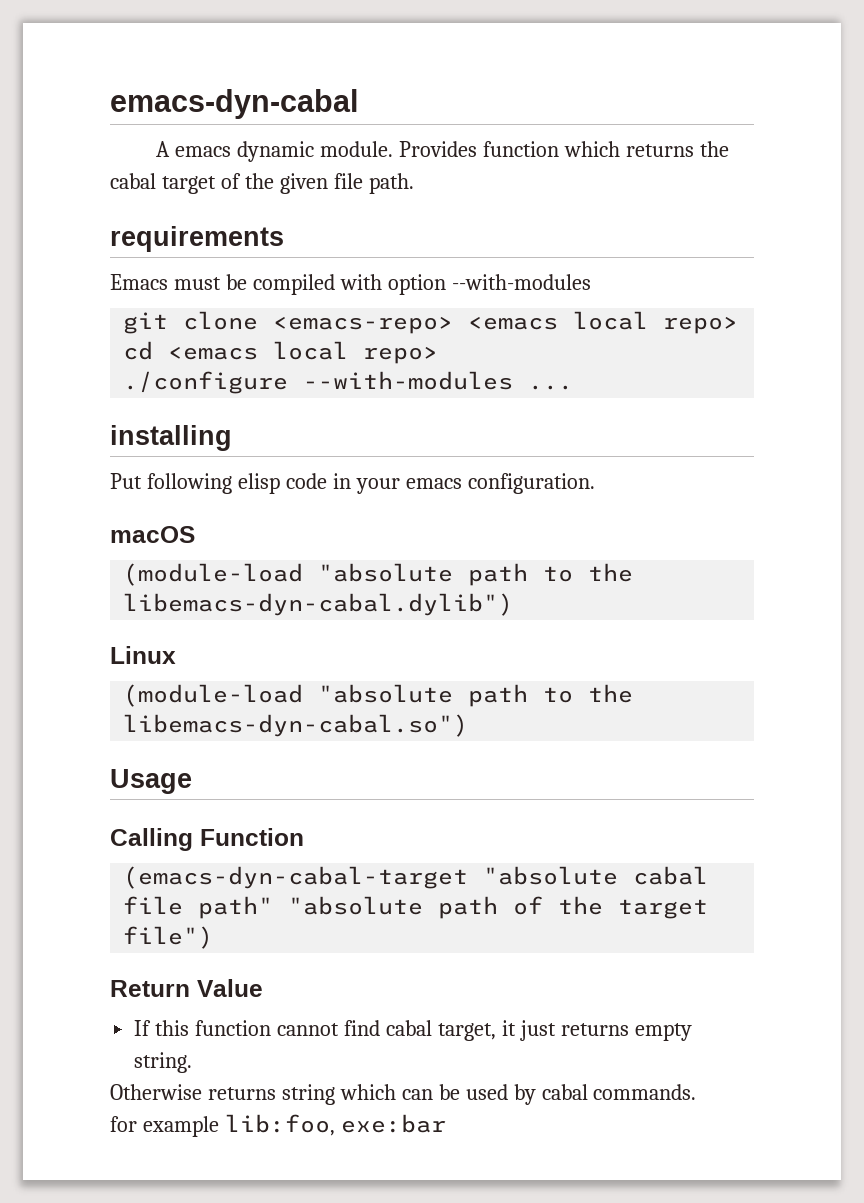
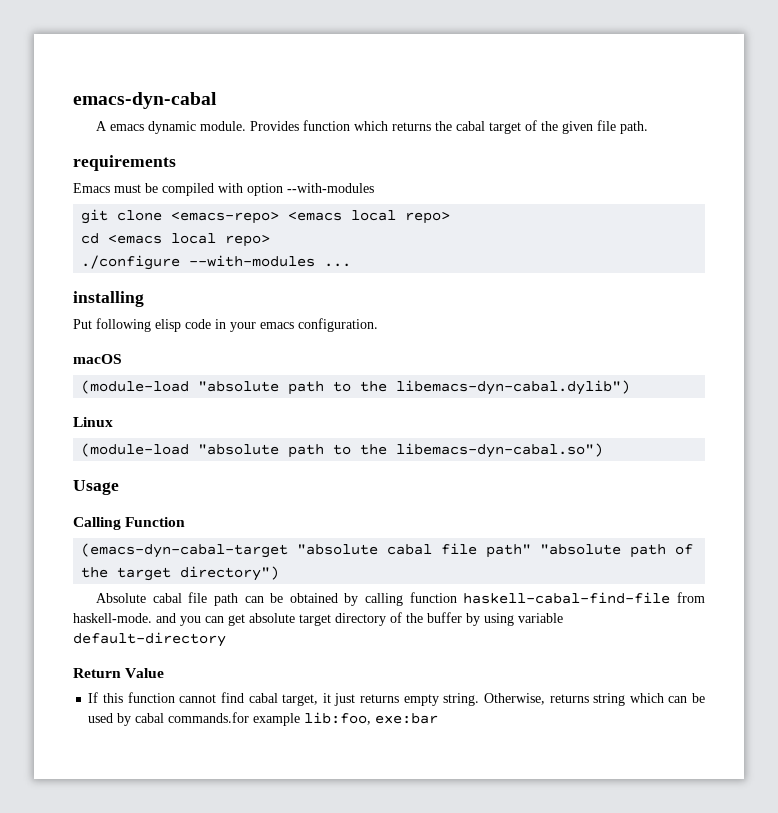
[123,926,214,949] file") -> [180,566,280,581] [95,592,705,606] [73,612,563,626] [73,632,226,647] directory") // Absolute cabal file path can be obtained by calling function haskell-cabal-find-file from haskell-mode. and you can get absolute target directory of the buffer by using variable default-directory
[110,1084,202,1100] // Otherwise -> [483,693,545,705] Otherwise,
[593,1084,697,1100] [110,1116,137,1132] commands. // for -> [168,712,250,723] commands.for

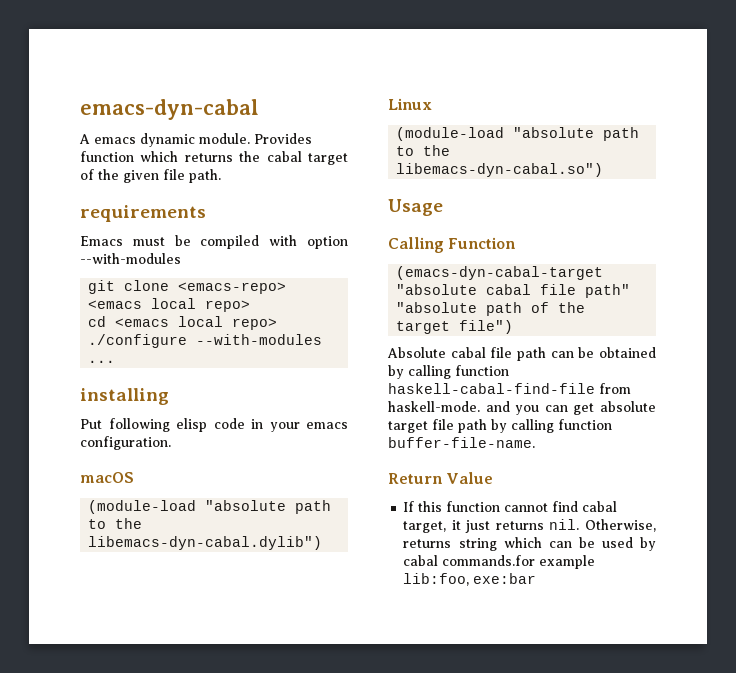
[180,566,280,581] directory") -> [459,320,514,334] file")
[335,612,563,626] [73,632,226,647] directory of the buffer by using variable default-directory -> [432,419,612,433] [388,437,535,448] file path by calling function buffer-file-name.
[403,693,480,706] empty string. -> [549,519,580,530] nil.

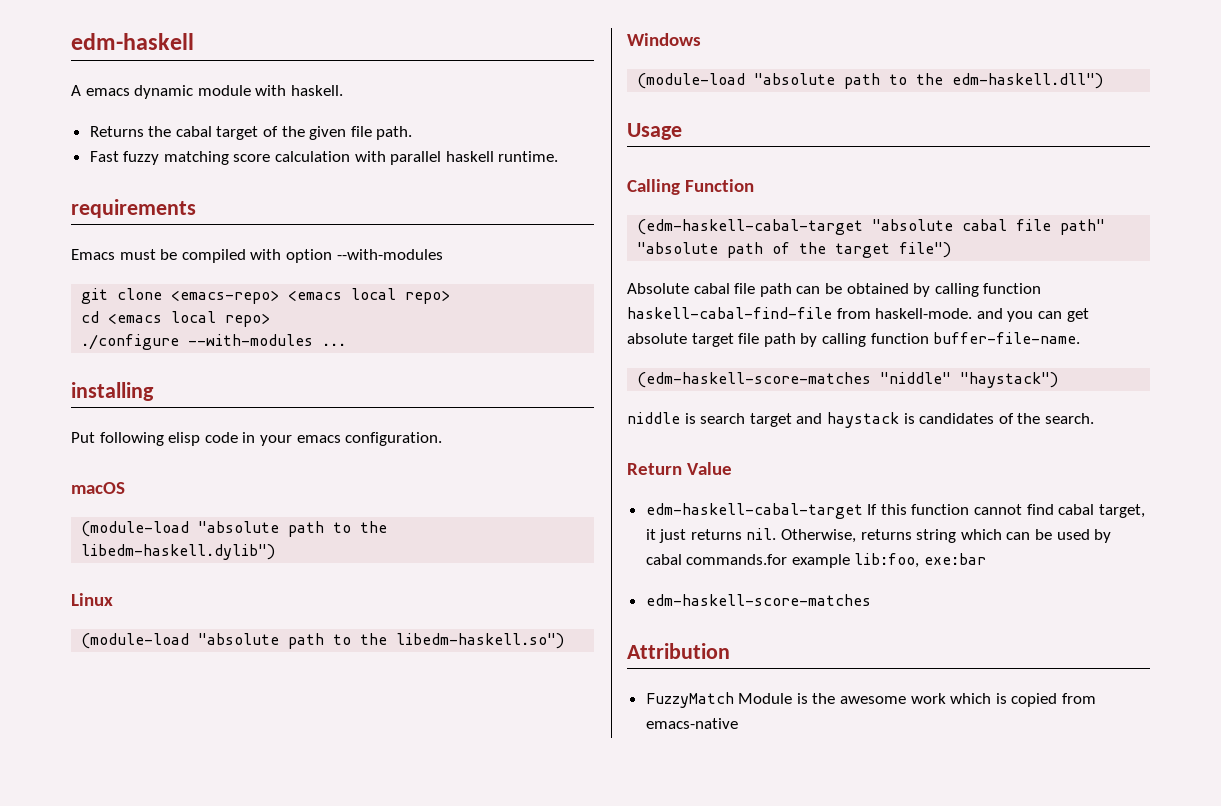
[80,99,259,120] emacs-dyn-cabal -> [71,33,194,50] edm-haskell
[199,133,312,144] [80,151,233,162] module. Provides function which returns -> [197,85,343,96] [89,126,144,137] module with haskell. // Returns
(221, 176) none -> [89,151,559,165] // Fast fuzzy matching score calculation with parallel haskell runtime.
[88,536,323,550] libemacs-dyn-cabal.dylib") -> [81,544,276,560] libedm-haskell.dylib")
[396,163,604,177] libemacs-dyn-cabal.so") -> [396,633,565,649] [627,33,701,46] [637,73,1104,89] libedm-haskell.so") // Windows // (module-load "absolute path to the edm-haskell.dll")
[396,266,604,280] (emacs-dyn-cabal-target -> [637,219,864,235] (edm-haskell-cabal-target
(535, 442) none -> [637,372,1059,388] [627,412,1094,428] // (edm-haskell-score-matches "niddle" "haystack") // niddle is search target and haystack is candidates of the search.
(494, 478) none -> [645,503,863,519] edm-haskell-cabal-target
(537, 578) none -> [645,594,871,606] [627,643,730,659] [645,692,1097,708] [645,718,738,729] // edm-haskell-score-matches // Attribution // FuzzyMatch Module is the awesome work which is copied from emacs-native

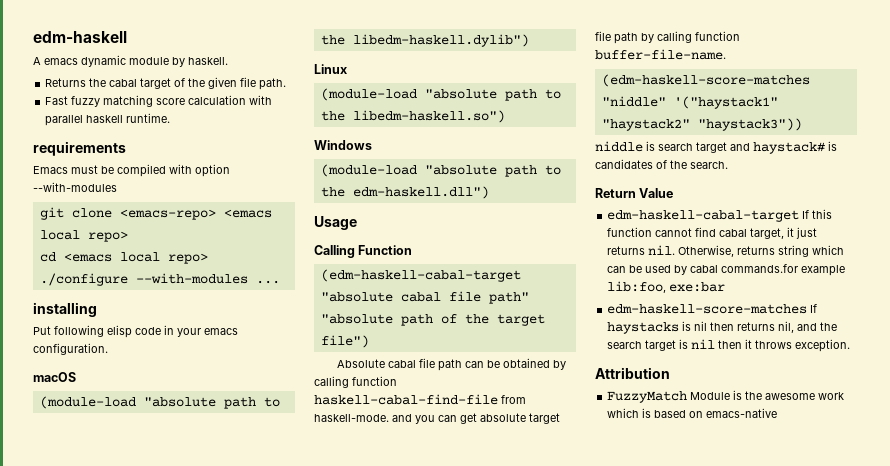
[255,85,287,96] with -> [172,57,185,67] by
[960,372,1059,388] "haystack") -> [673,96,778,109] [601,118,802,131] '("haystack1" "haystack2" "haystack3"))
[826,412,899,428] haystack -> [753,142,825,154] haystack#
(871, 600) none -> [810,304,818,313] [607,321,838,334] [607,339,851,352] If haystacks is nil then returns nil, and the search target is nil then it throws exception.
[1011,693,1097,707] copied from -> [654,410,704,418] based on

